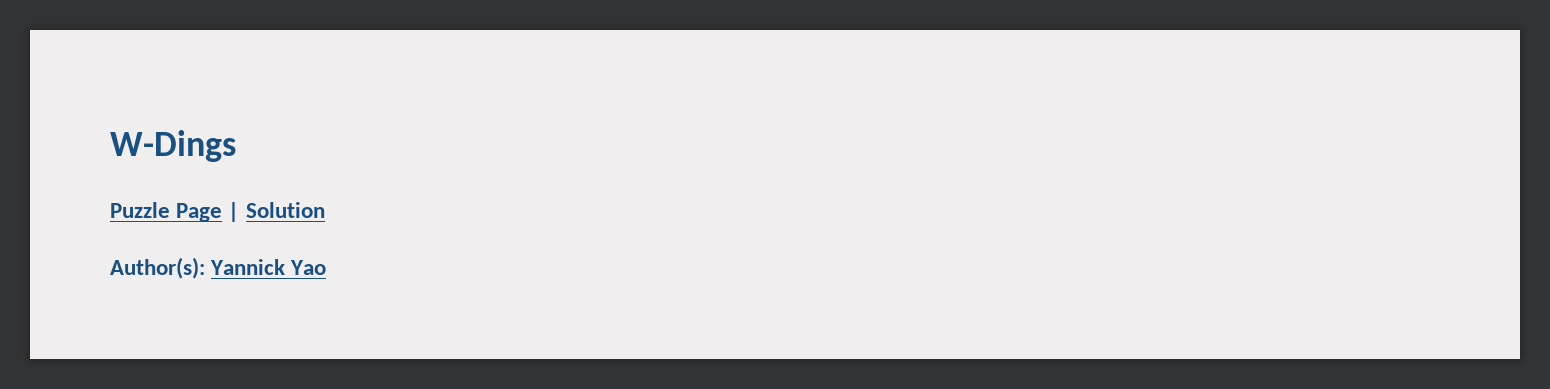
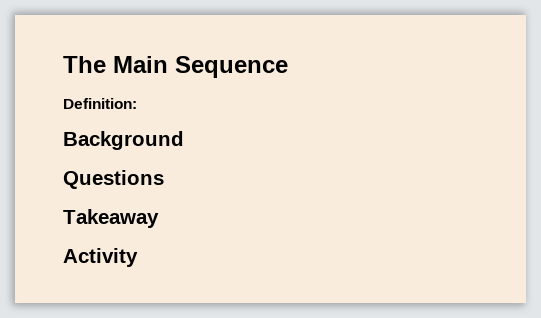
[110,130,236,162] [110,202,325,222] [110,257,327,279] W-Dings // Puzzle Page | Solution // Author(s): Yannick Yao -> [63,56,288,78] [63,98,137,109] [63,131,184,150] [63,170,164,189] [63,209,159,228] [63,248,138,267] The Main Sequence // Definition: // Background // Questions // Takeaway // Activity

